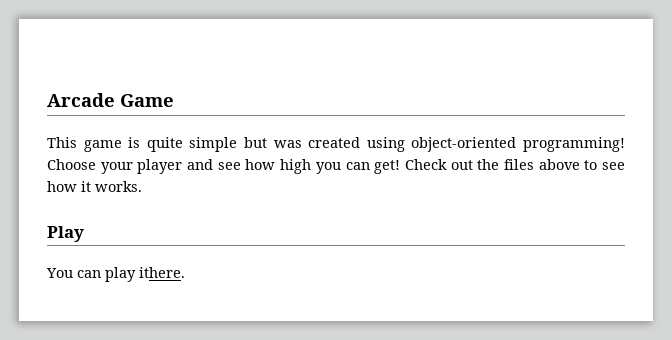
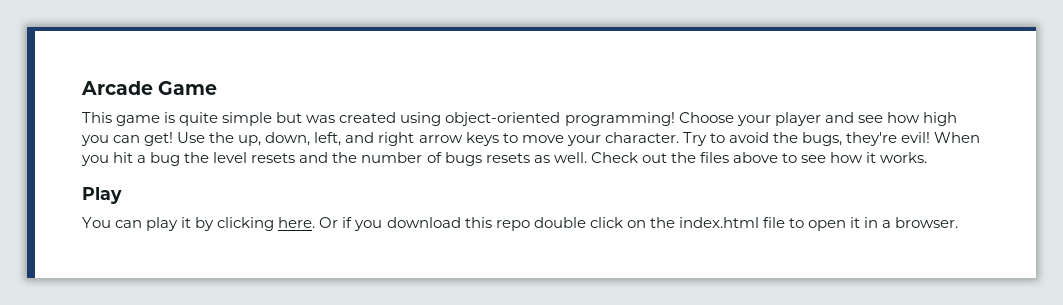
(401, 167) none -> [177,132,981,146] [81,152,587,166] Use the up, down, left, and right arrow keys to move your character. Try to avoid the bugs, they're evil! When you hit a bug the level resets and the number of bugs resets as well.
[139,267,185,278] ithere. -> [181,217,959,231] it by clicking here. Or if you download this repo double click on the index.html file to open it in a browser.

